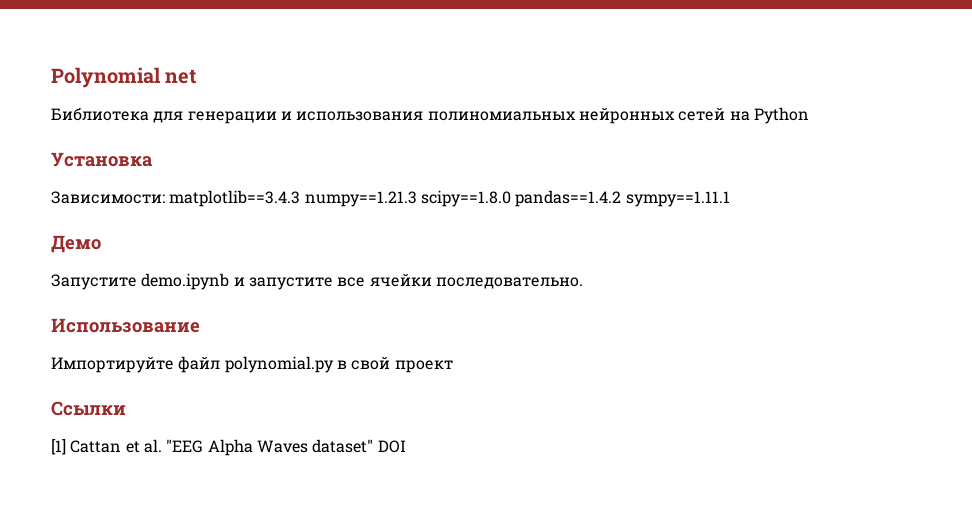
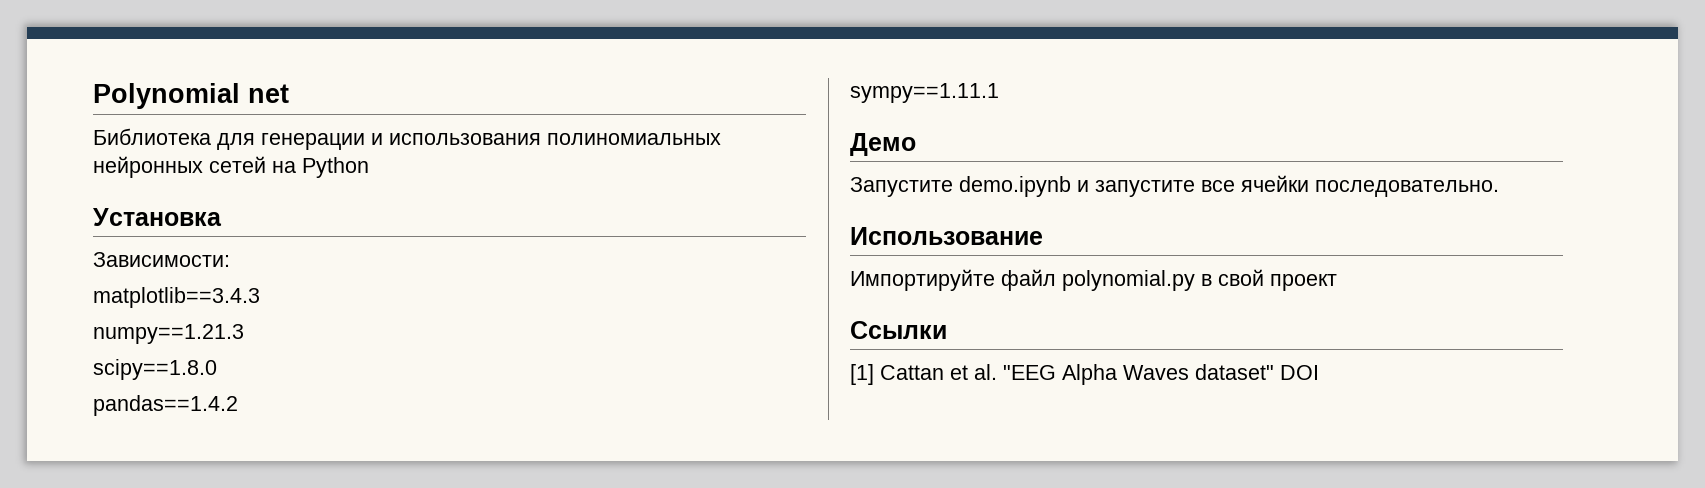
(165, 197) none -> (230, 259) //
(301, 198) none -> (260, 297) //
(417, 199) none -> (244, 334) //
(511, 198) none -> (217, 369) //
(622, 198) none -> (238, 405) //

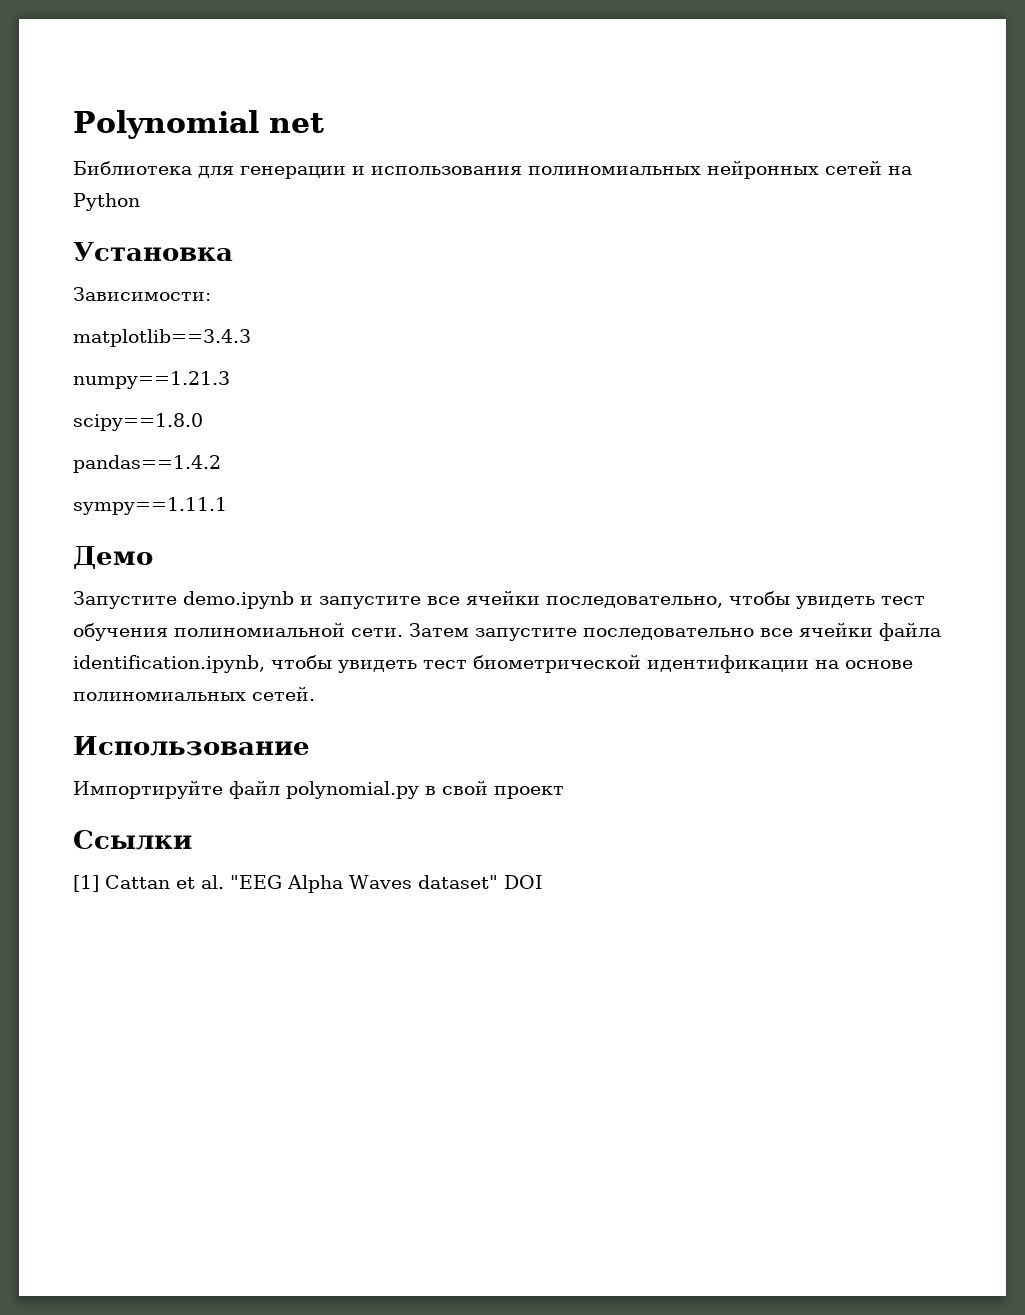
[1315,180,1499,197] последовательно. -> [546,591,925,609] [73,622,941,641] [73,654,913,673] [73,686,315,701] последовательно, чтобы увидеть тест обучения полиномиальной сети. Затем запустите последовательно все ячейки файла identification.ipynb, чтобы увидеть тест биометрической идентификации на основе полиномиальных сетей.

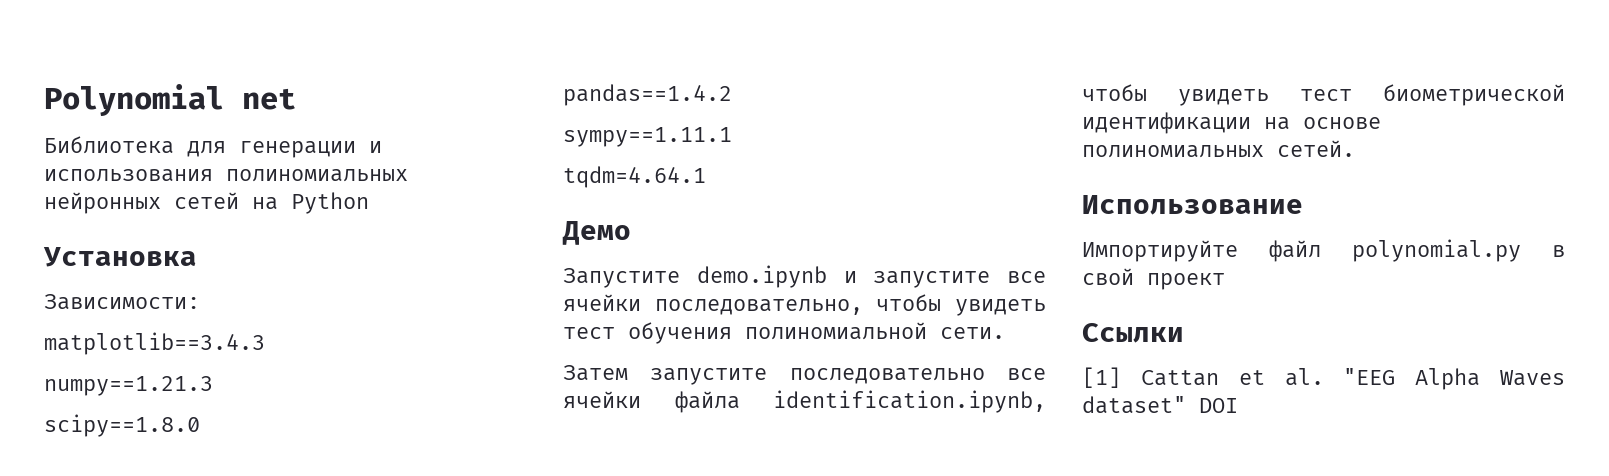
(227, 506) none -> [563,166,706,188] // tqdm=4.64.1
(403, 632) none -> (1005, 333) //

